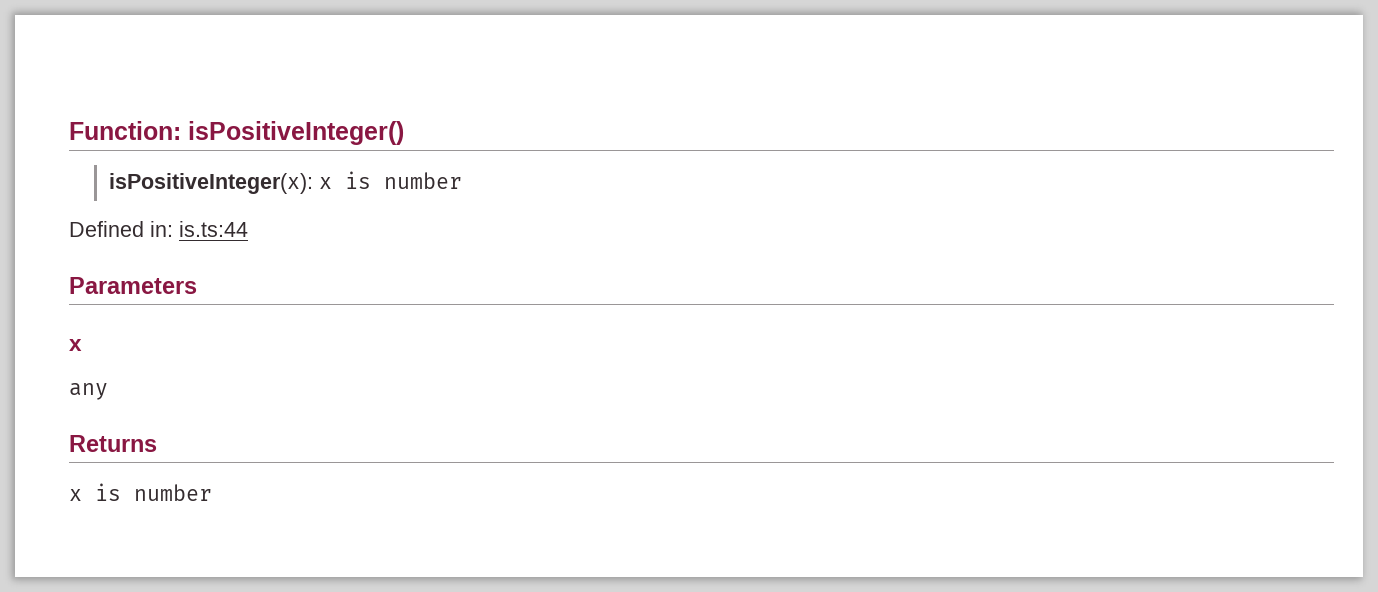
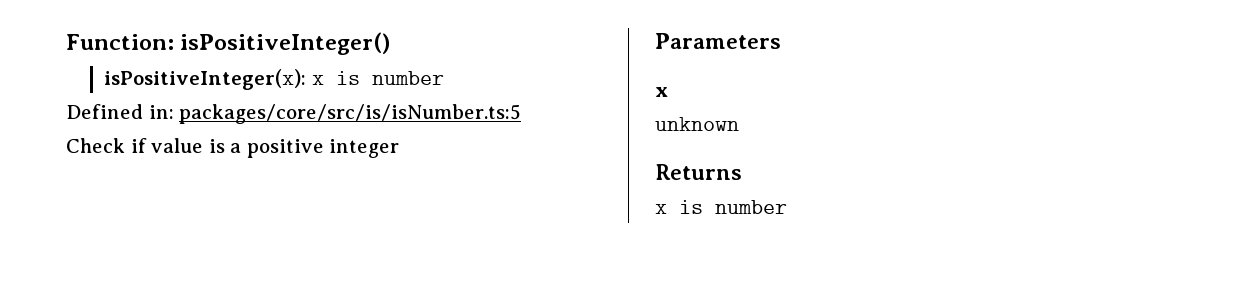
[179,221,248,237] is.ts:44 -> [179,104,522,124] [66,138,400,158] packages/core/src/is/isNumber.ts:5 // Check if value is a positive integer
[69,383,108,400] any -> [655,117,739,131] unknown

